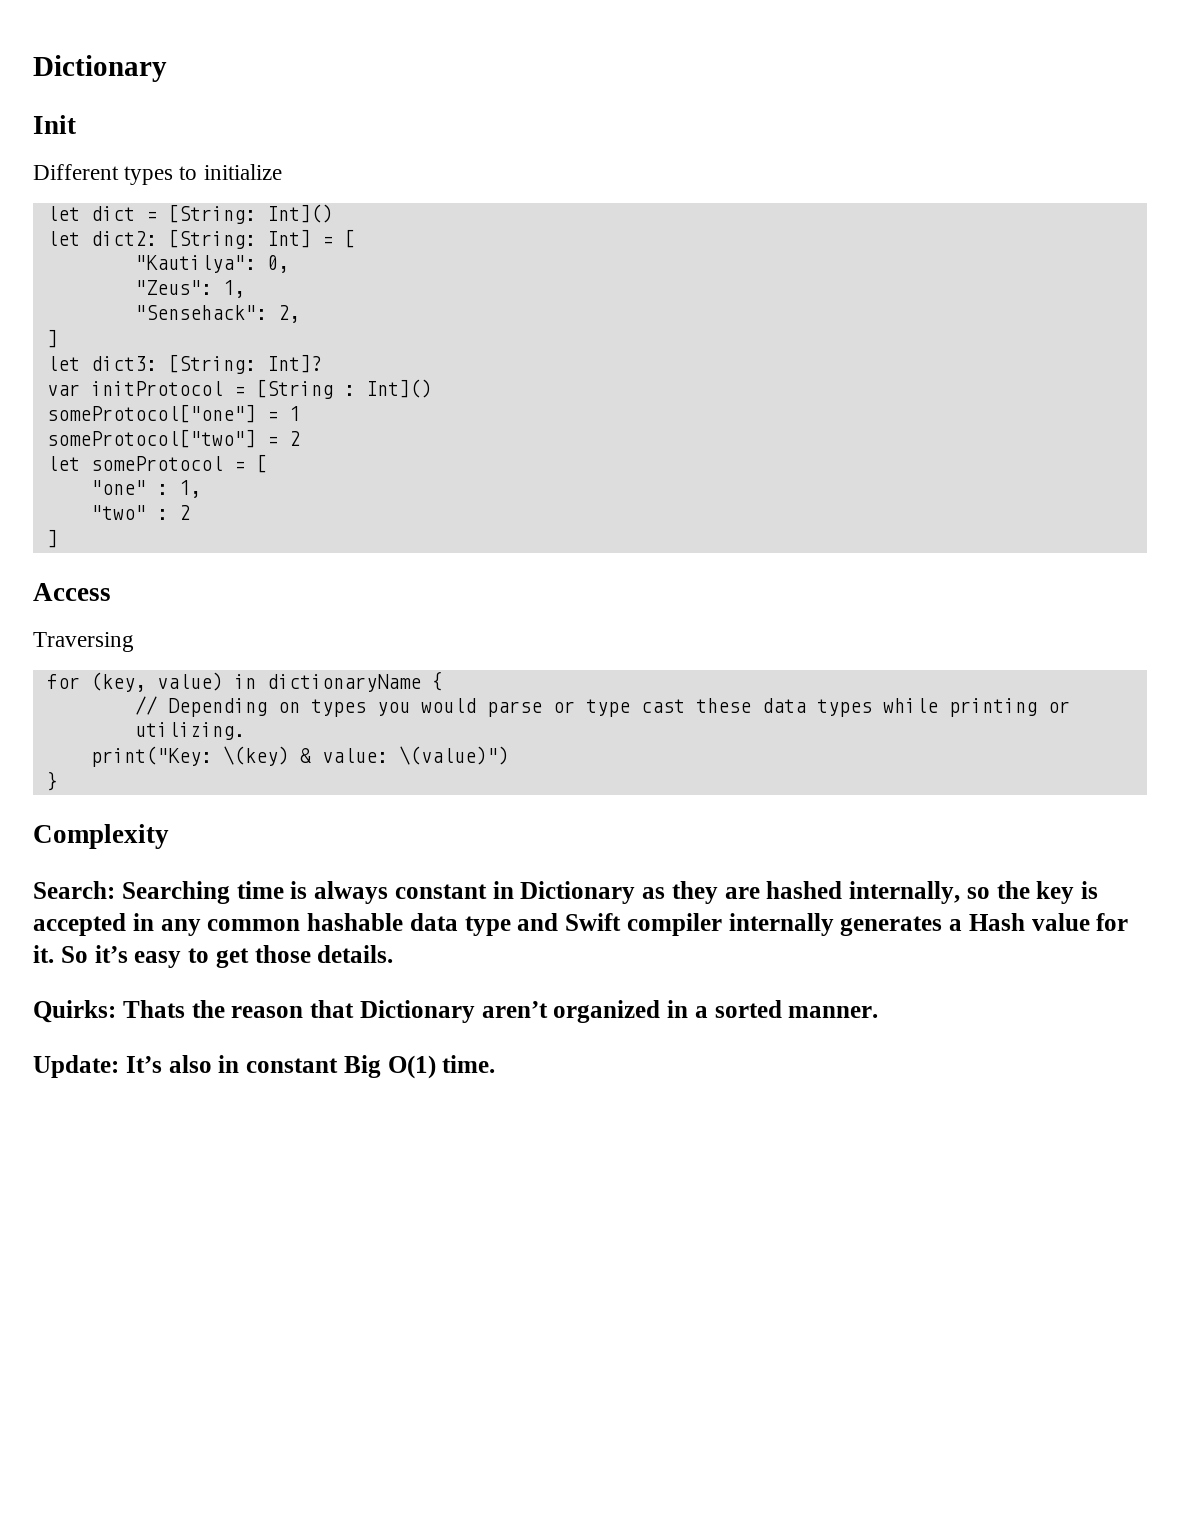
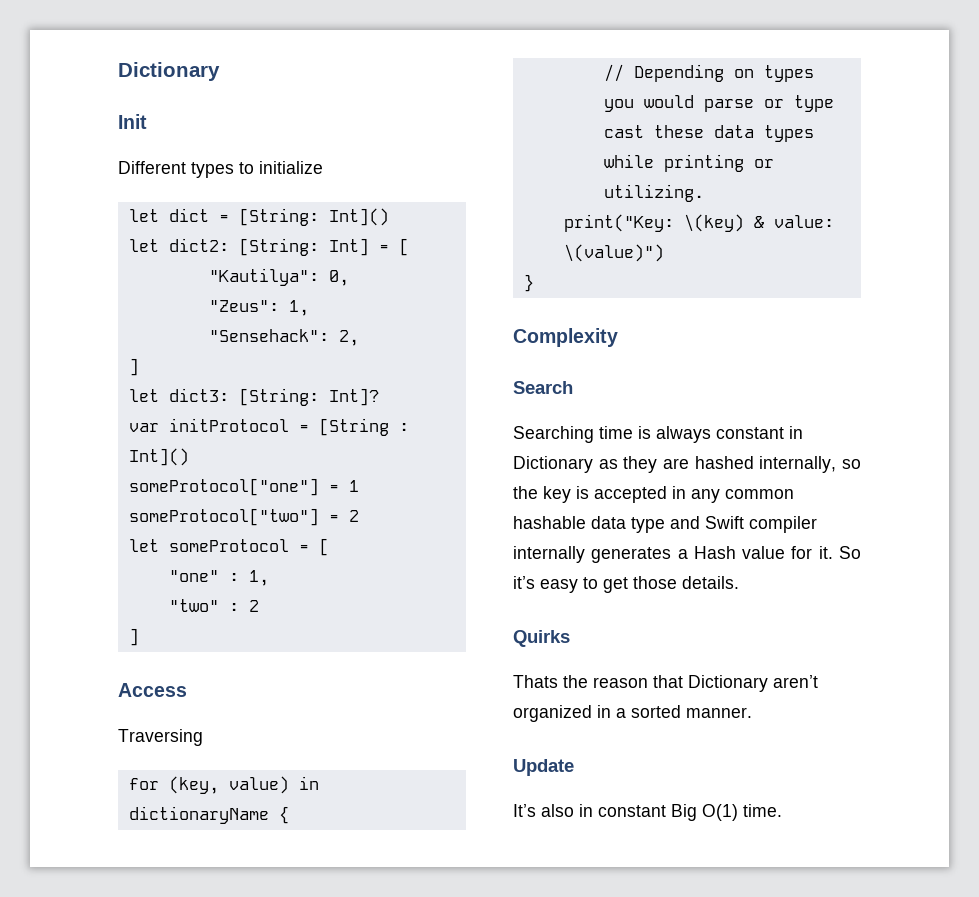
[33,881,115,899] Search: -> [513,381,573,394] Search //
[33,1000,116,1023] Quirks: -> [513,630,570,647] Quirks //
[33,1055,119,1078] Update: -> [513,759,574,776] Update //

